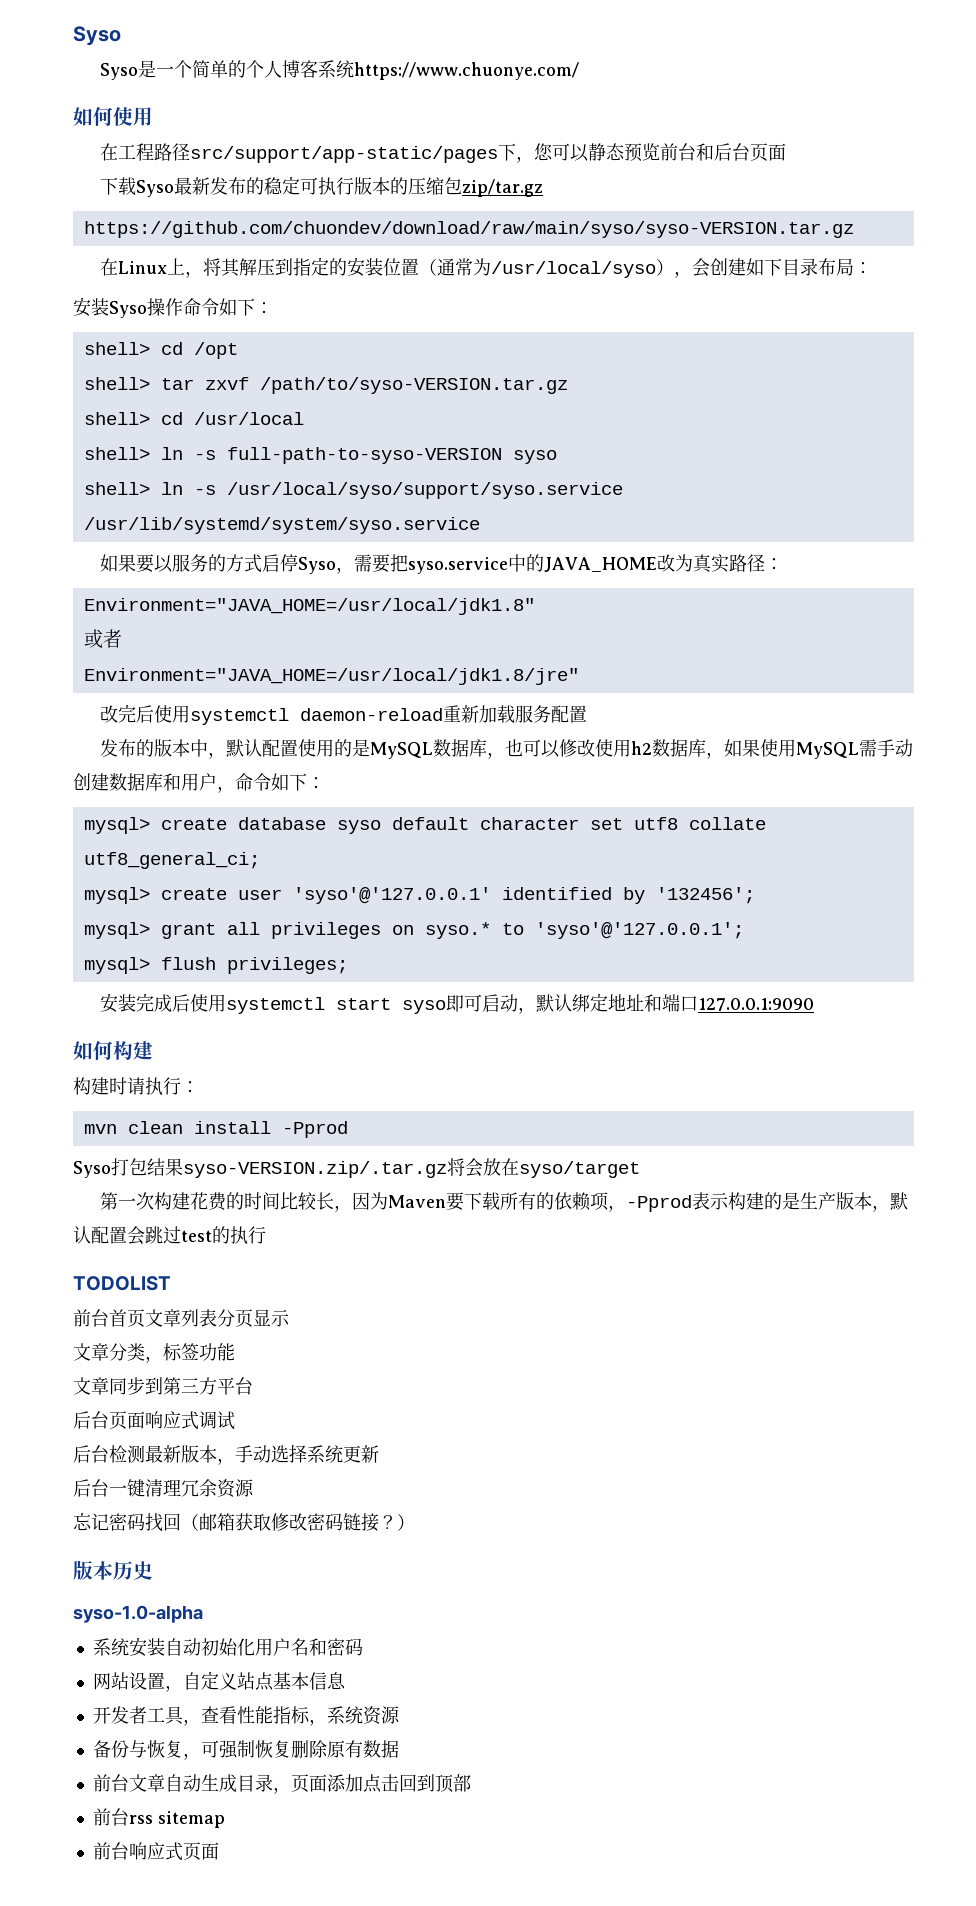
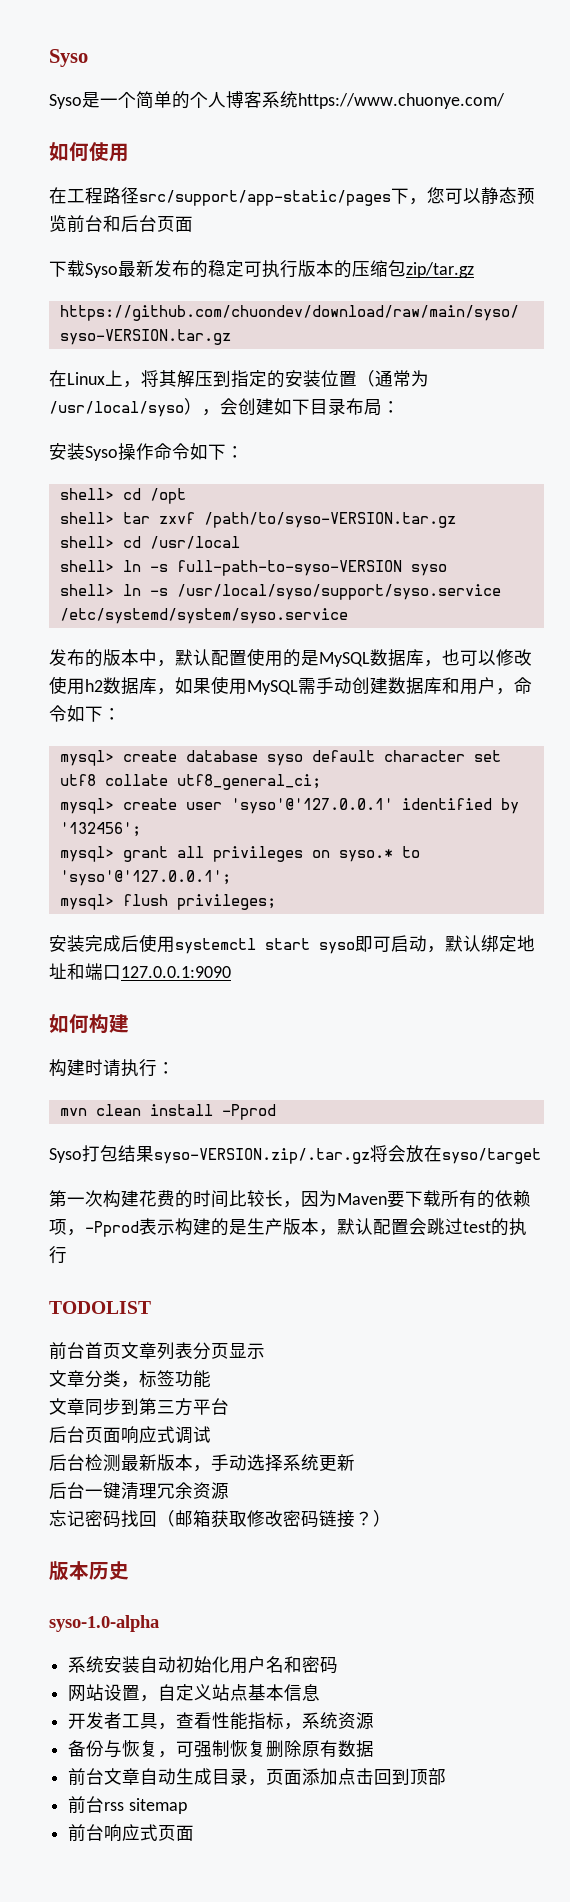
[83,517,480,534] [99,554,783,574] [83,598,535,615] [83,629,122,649] [83,668,579,685] [99,704,587,725] /usr/lib/systemd/system/syso.service // 如果要以服务的方式启停Syso，需要把syso.service中的JAVA_HOME改为真实路径： // Environment="JAVA_HOME=/usr/local/jdk1.8" // 或者 // Environment="JAVA_HOME=/usr/local/jdk1.8/jre" // 改完后使用systemctl daemon-reload重新加载服务配置 -> [59,608,348,624] /etc/systemd/system/syso.service

